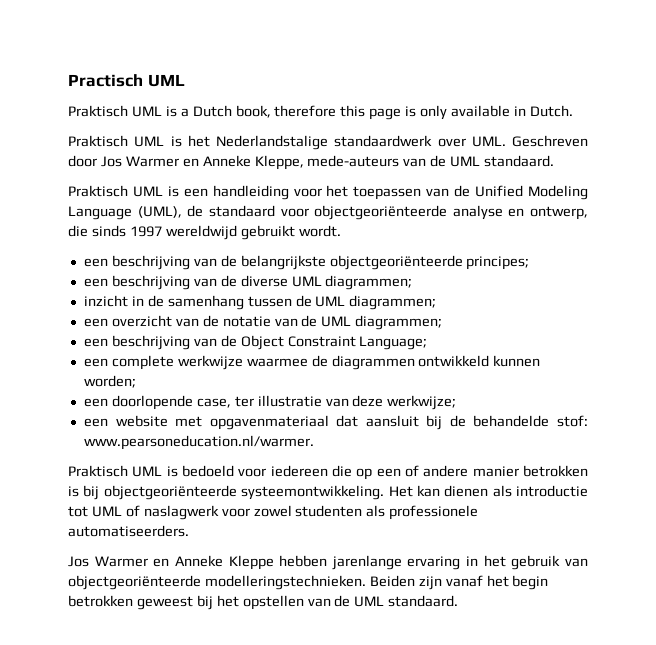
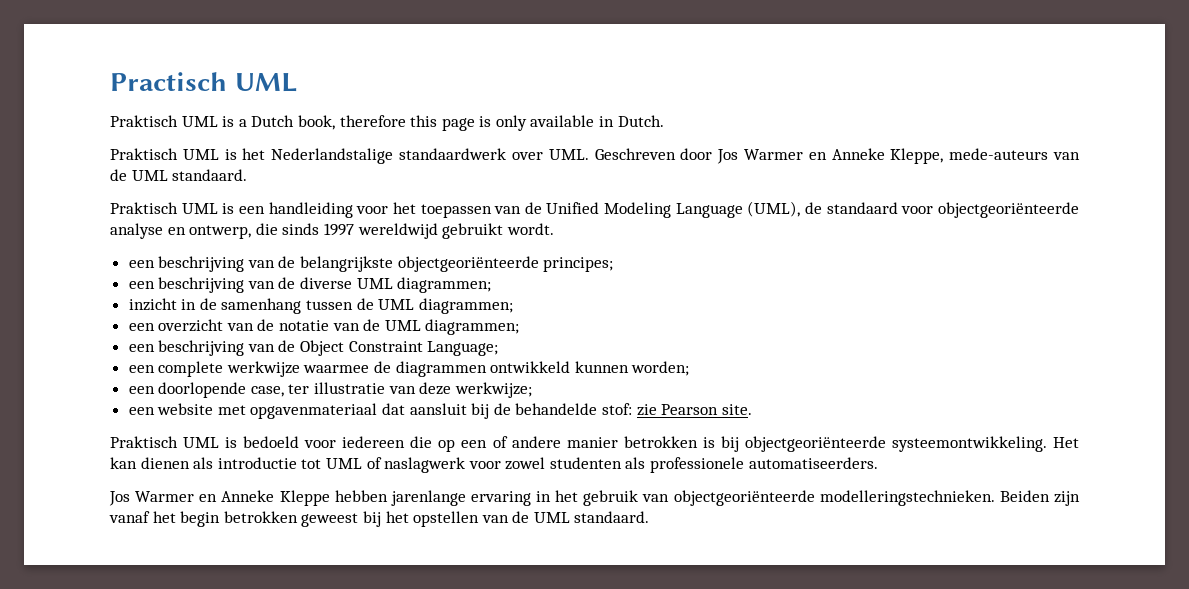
[83,435,314,450] www.pearsoneducation.nl/warmer. -> [636,404,752,416] zie Pearson site.

